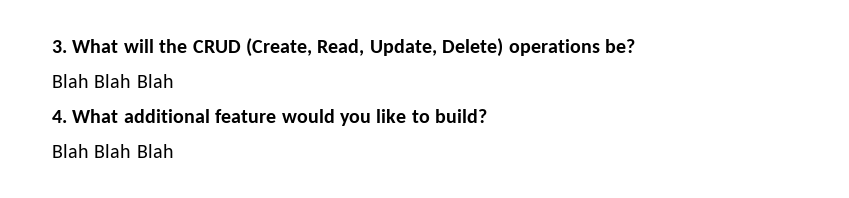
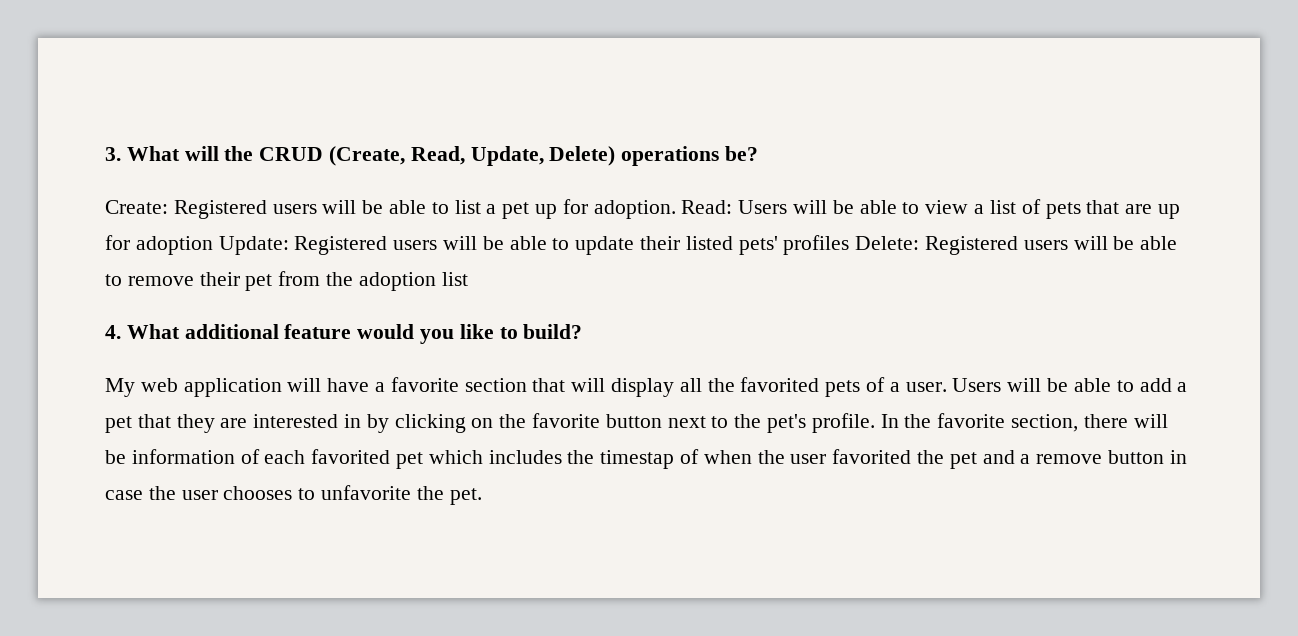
[52,74,174,88] Blah Blah Blah -> [105,199,1180,219] [105,235,1178,255] [105,271,468,291] Create: Registered users will be able to list a pet up for adoption. Read: Users will be able to view a list of pets that are up for adoption Update: Registered users will be able to update their listed pets' profiles Delete: Registered users will be able to remove their pet from the adoption list
[52,144,174,158] Blah Blah Blah -> [105,377,1188,397] [105,413,1168,433] [105,449,1187,469] [105,485,482,505] My web application will have a favorite section that will display all the favorited pets of a user. Users will be able to add a pet that they are interested in by clicking on the favorite button next to the pet's profile. In the favorite section, there will be information of each favorited pet which includes the timestap of when the user favorited the pet and a remove button in case the user chooses to unfavorite the pet.

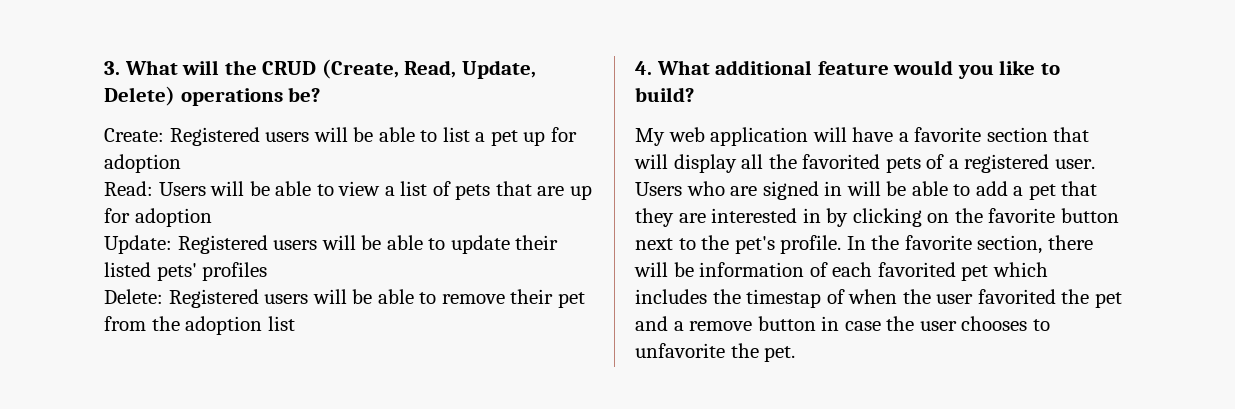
[593,200,676,219] adoption. -> [104,154,181,173] adoption //
(213, 245) none -> (212, 217) //
(850, 245) none -> (268, 271) //
(900, 387) none -> [964,154,1050,173] registered
(1002, 385) none -> [686,181,843,200] who are signed in

